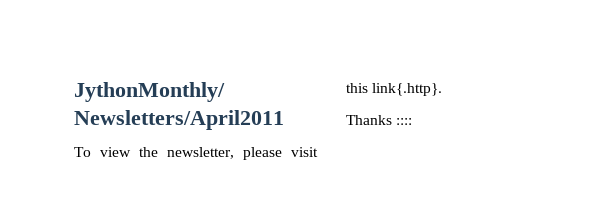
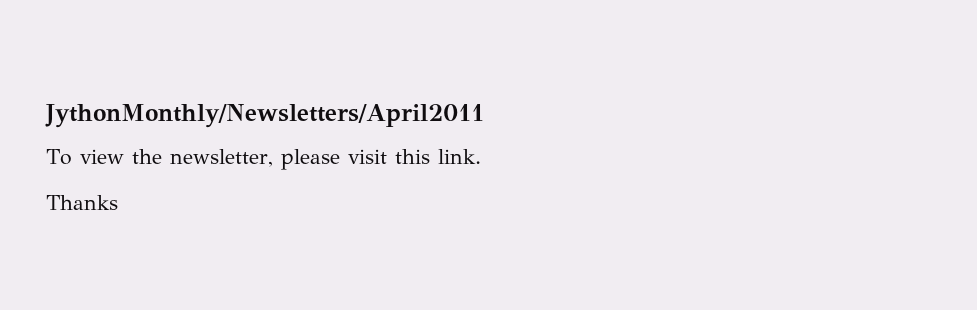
[372,83,443,96] link{.http}. -> [437,149,481,164] link.
[396,118,413,125] :::: -> (118, 202) none

